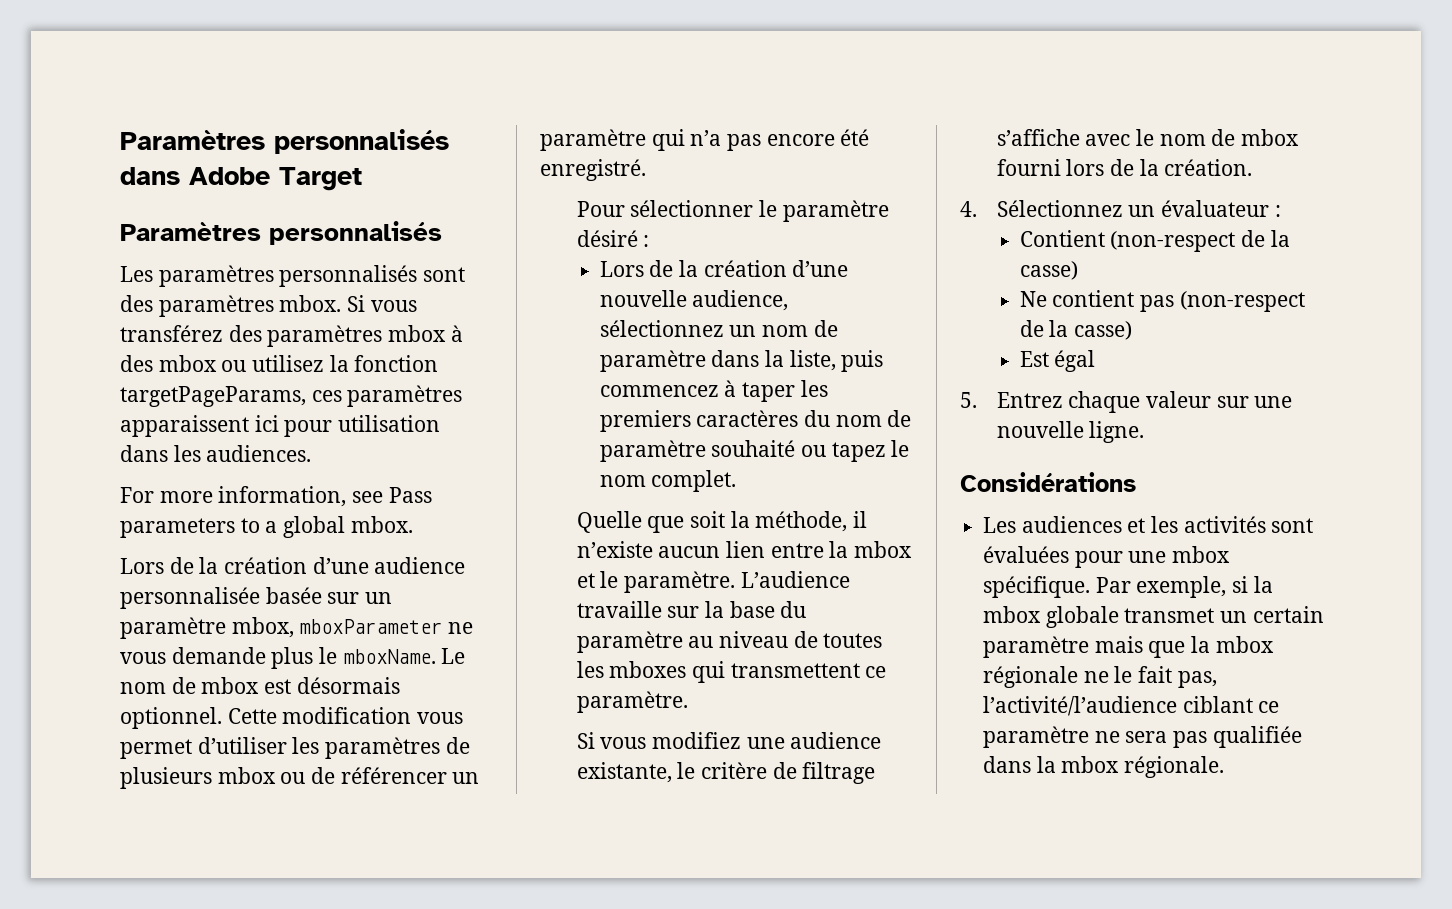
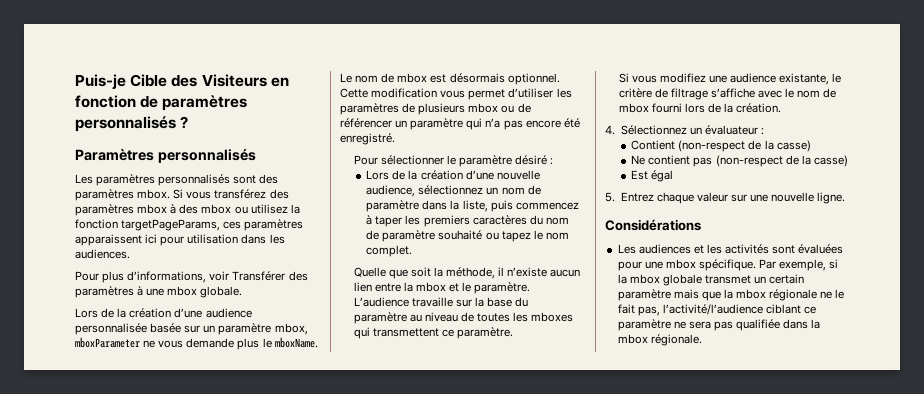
[120,129,449,154] [120,167,362,191] Paramètres personnalisés dans Adobe Target -> [75,74,289,90] [75,95,248,111] [75,116,189,132] Puis-je Cible des Visiteurs en fonction de paramètres personnalisés ?
[120,486,432,507] [120,516,413,538] For more information, see Pass parameters to a global mbox. -> [75,271,308,283] [75,286,243,298] Pour plus d’informations, voir Transférer des paramètres à une mbox globale.

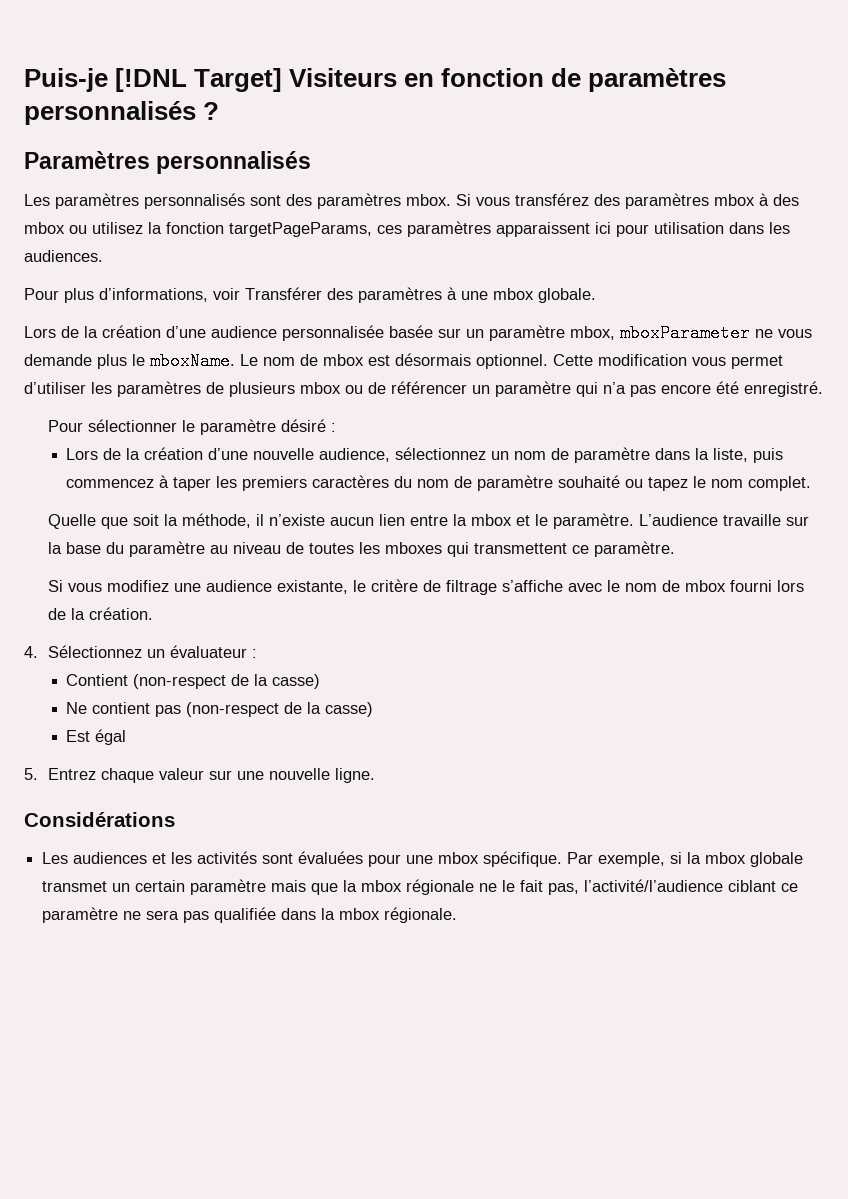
[130,74,198,87] Cible des -> [115,68,283,92] [!DNL Target]

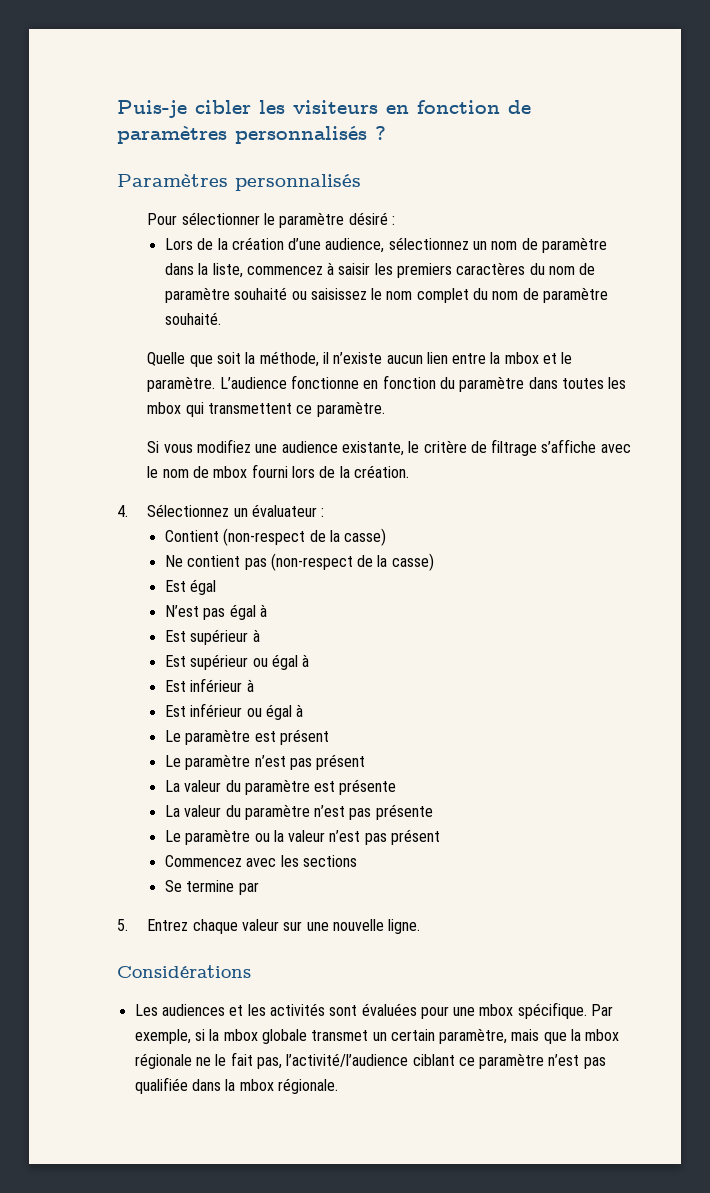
[115,68,398,92] [!DNL Target] Visiteurs -> [195,100,378,114] cibler les visiteurs
[24,193,799,209] [24,221,790,237] [24,250,103,262] [24,287,596,303] [24,324,812,342] [24,352,783,370] [24,381,823,397] // Les paramètres personnalisés sont des paramètres mbox. Si vous transférez des paramètres mbox à des mbox ou utilisez la fonction targetPageParams, ces paramètres apparaissent ici pour utilisation dans les audiences. // Pour plus d’informations, voir Transférer des paramètres à une mbox globale. // Lors de la création d’une audience personnalisée basée sur un paramètre mbox, mboxParameter ne vous demande plus le mboxName. Le nom de mbox est désormais optionnel. Cette modification vous permet d’utiliser les paramètres de plusieurs mbox ou de référencer un paramètre qui n’a pas encore été enregistré. -> (361, 182) none
[253,448,315,460] nouvelle -> (322, 244) none
[753,448,784,463] puis -> (243, 270) none
[173,477,212,491] taper -> [338,263,371,275] saisir
[648,476,812,491] tapez le nom complet. -> [310,287,609,303] [164,312,221,325] saisissez le nom complet du nom de paramètre souhaité.
[723,514,810,526] [48,541,305,557] travaille sur la base du paramètre au niveau de -> [290,375,558,392] fonctionne en fonction du paramètre dans
[385,542,443,554] mboxes -> [147,402,182,414] mbox
(127, 737) none -> [164,604,267,620] [164,629,260,645] [164,654,310,670] [164,678,254,692] [164,703,304,720] [164,729,329,745] [164,754,366,770] [164,779,397,795] [164,804,433,820] [164,829,441,845] [164,855,357,867] [164,880,259,895] // N’est pas égal à // Est supérieur à // Est supérieur ou égal à // Est inférieur à // Est inférieur ou égal à // Le paramètre est présent // Le paramètre n’est pas présent // La valeur du paramètre est présente // La valeur du paramètre n’est pas présente // Le paramètre ou la valeur n’est pas présent // Commencez avec les sections // Se termine par
[190,879,267,895] paramètre -> [439,1028,508,1044] paramètre,
[123,910,180,920] ne sera -> [548,1054,580,1066] n’est

